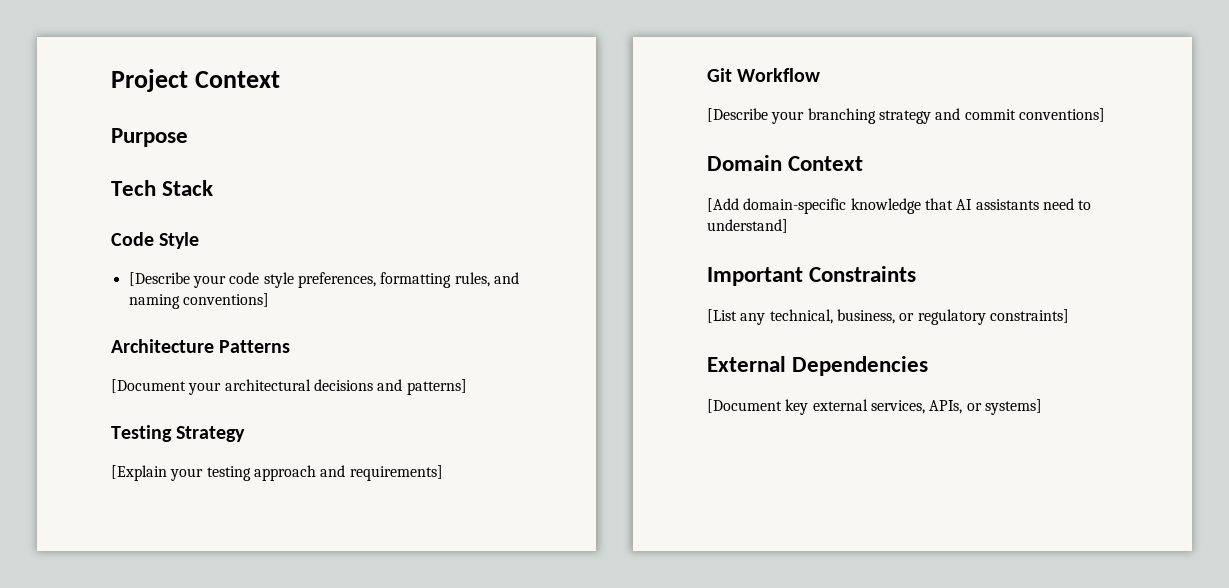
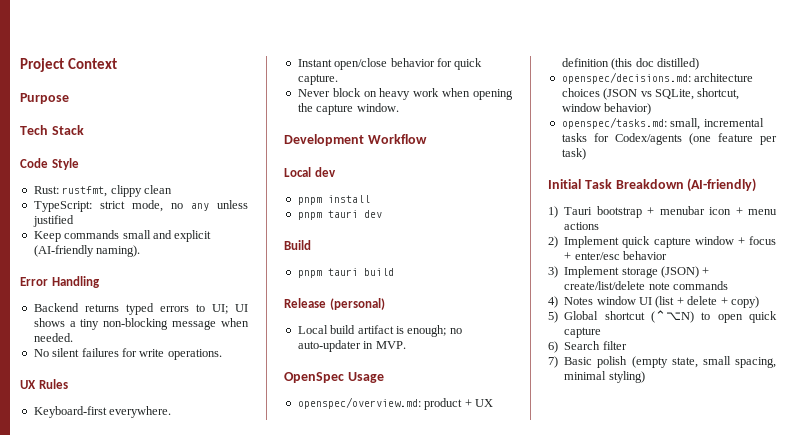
[128,272,519,288] [128,293,269,309] [111,339,291,353] [111,379,467,395] [111,425,246,442] [111,465,443,481] [707,68,821,82] [707,108,1105,124] [707,155,864,171] [707,198,1092,214] [707,219,788,233] [707,266,917,286] [707,309,1069,325] [707,356,929,376] [707,399,1042,415] [Describe your code style preferences, formatting rules, and naming conventions] // Architecture Patterns // [Document your architectural decisions and patterns] // Testing Strategy // [Explain your testing approach and requirements] // Git Workflow // [Describe your branching strategy and commit conventions] // Domain Context // [Add domain-specific knowledge that AI assistants need to understand] // Important Constraints // [List any technical, business, or regulatory constraints] // External Dependencies // [Document key external services, APIs, or systems] -> [33,185,172,197] [33,200,249,212] [32,215,74,227] [33,230,212,242] [33,245,141,257] [20,276,100,288] [33,303,248,315] [33,318,249,330] [33,333,73,342] [33,348,222,360] [20,379,68,389] [33,406,172,418] [297,58,483,70] [297,74,338,85] [297,88,513,100] [297,103,399,115] [284,134,427,146] [284,167,336,177] [297,195,370,205] [297,210,382,220] [284,240,311,250] [297,268,394,278] [284,298,385,310] [297,325,462,337] [297,340,406,352] [284,372,384,383] [297,397,493,410] [561,58,699,70] [561,72,754,84] [561,88,740,100] [561,103,652,115] [561,117,764,130] [561,133,777,145] [561,148,586,160] [548,178,757,192] [548,206,777,218] [564,222,600,230] [548,236,776,248] [564,251,667,260] [548,266,710,278] [564,281,728,290] [548,296,759,308] [548,310,777,323] [564,327,602,338] [548,341,627,353] [548,356,776,368] [564,371,645,383] Rust: rustfmt, clippy clean // TypeScript: strict mode, no any unless justified // Keep commands small and explicit (AI-friendly naming). // Error Handling // Backend returns typed errors to UI; UI shows a tiny non-blocking message when needed. // No silent failures for write operations. // UX Rules // Keyboard-first everywhere. // Instant open/close behavior for quick capture. // Never block on heavy work when opening the capture window. // Development Workflow // Local dev // pnpm install // pnpm tauri dev // Build // pnpm tauri build // Release (personal) // Local build artifact is enough; no auto-updater in MVP. // OpenSpec Usage // openspec/overview.md: product + UX definition (this doc distilled) // openspec/decisions.md: architecture choices (JSON vs SQLite, shortcut, window behavior) // openspec/tasks.md: small, incremental tasks for Codex/agents (one feature per task) // Initial Task Breakdown (AI-friendly) // 1) Tauri bootstrap + menubar icon + menu actions // 2) Implement quick capture window + focus + enter/esc behavior // 3) Implement storage (JSON) + create/list/delete note commands // 4) Notes window UI (list + delete + copy) // 5) Global shortcut (⌃⌥N) to open quick capture // 6) Search filter // 7) Basic polish (empty state, small spacing, minimal styling)

